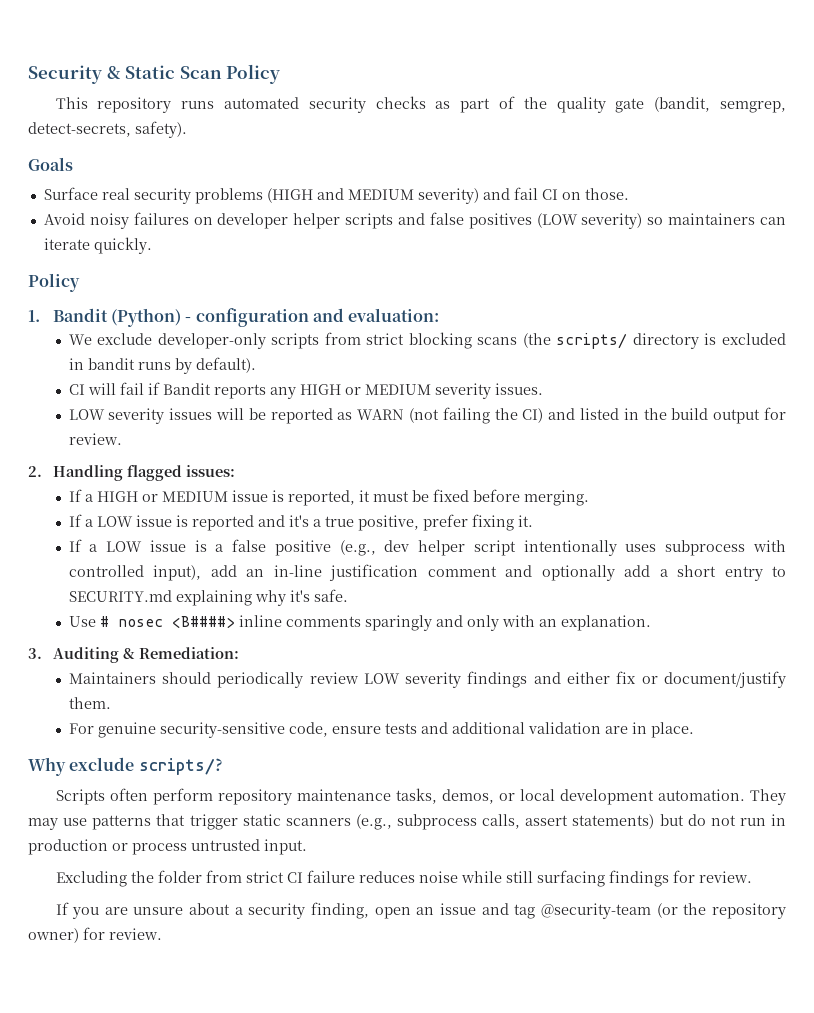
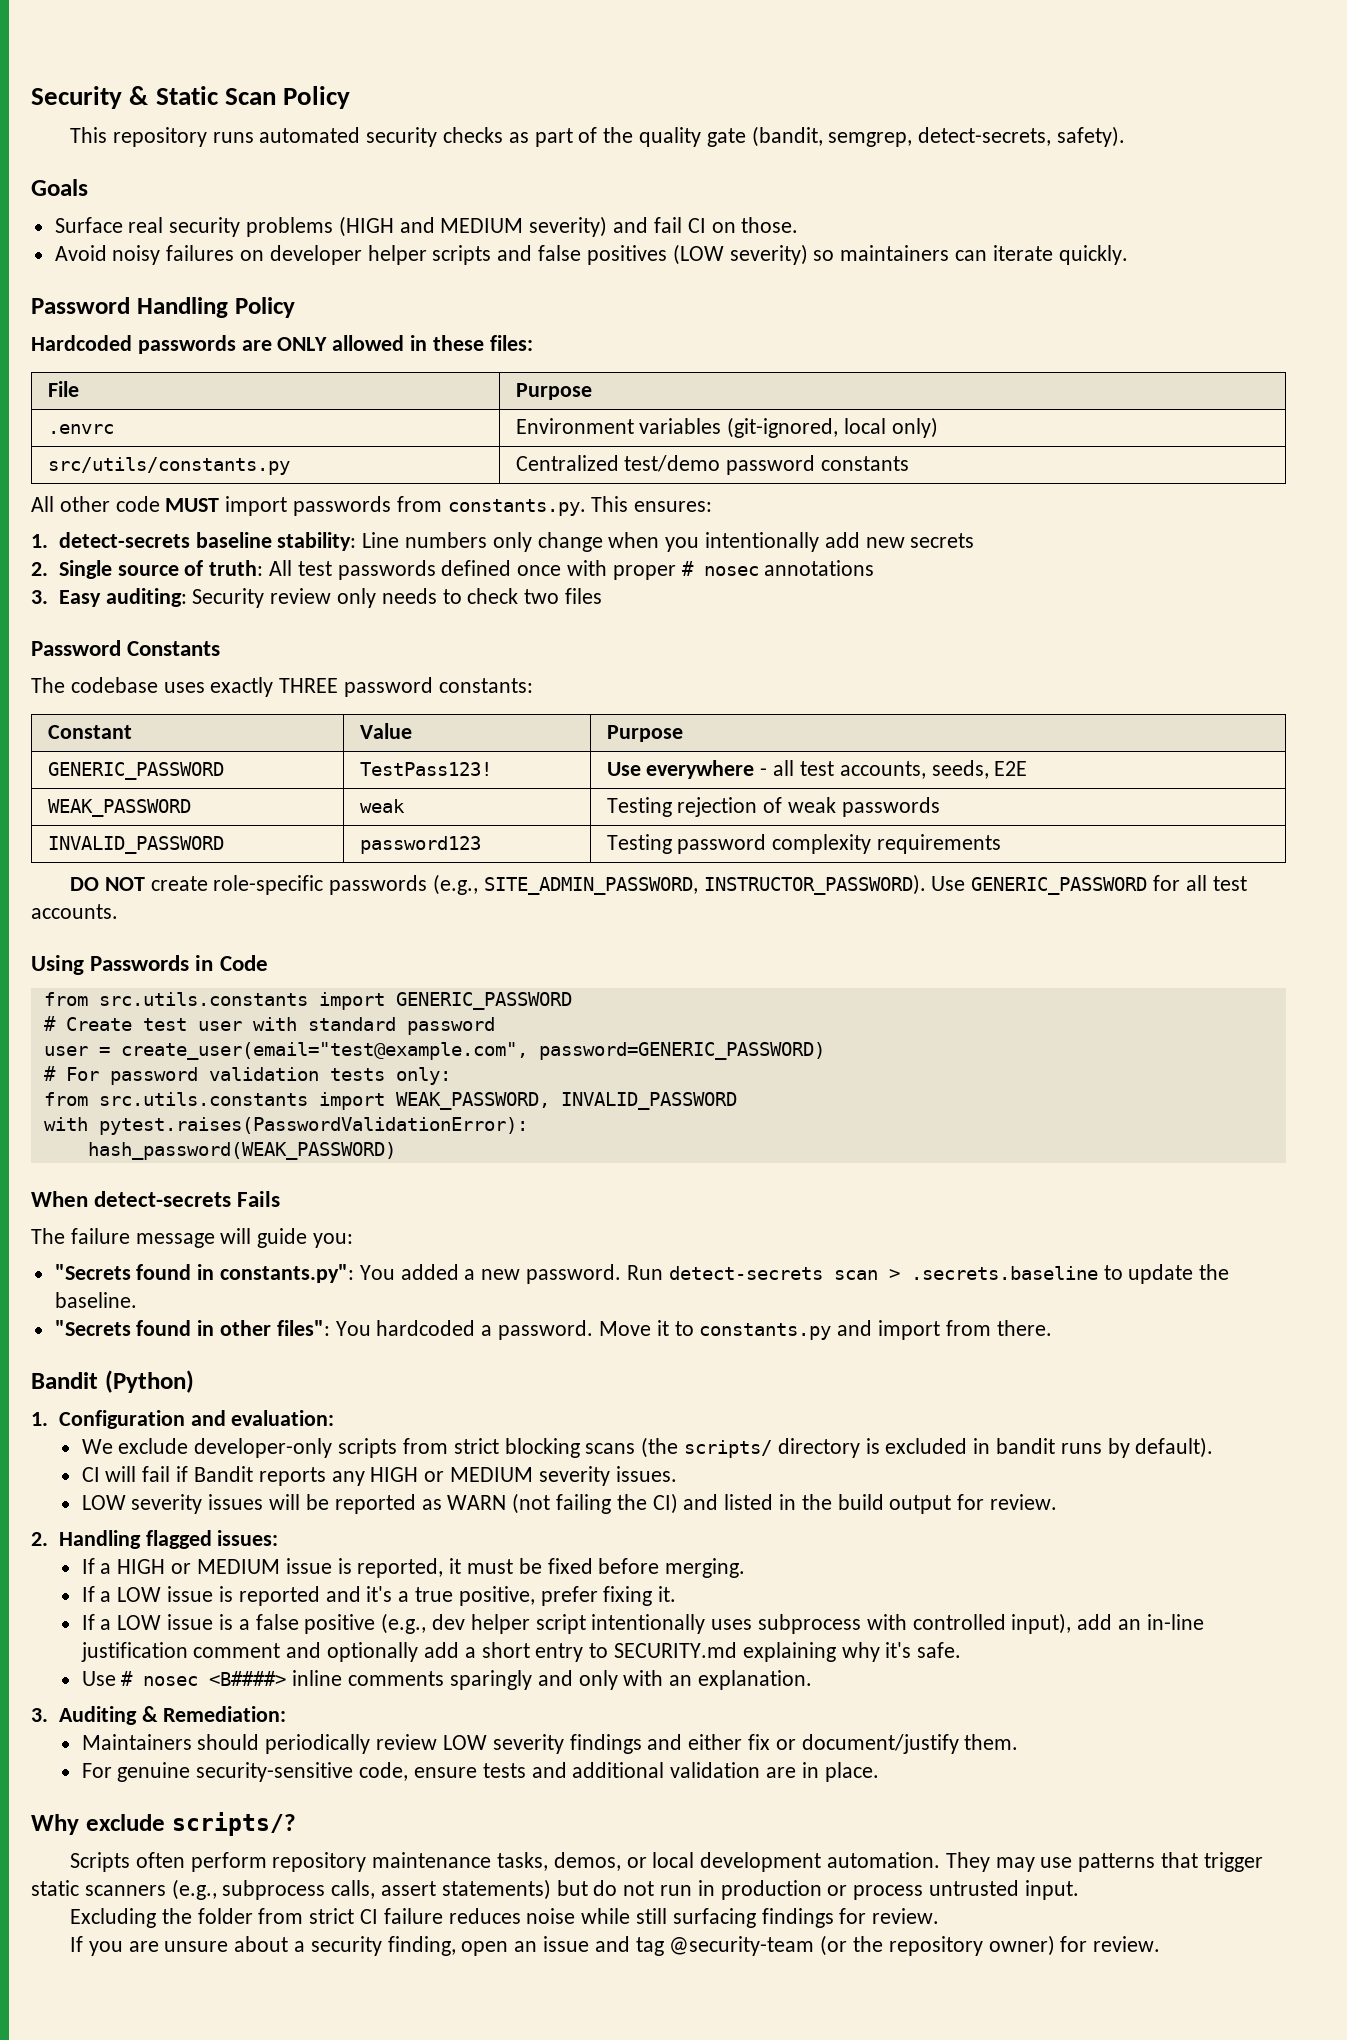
[28,273,80,292] [28,310,40,322] Policy // 1. -> [31,297,295,318] [31,335,533,354] [47,381,79,397] [515,383,592,400] [47,424,114,434] [515,417,938,438] [47,457,290,475] [515,455,910,475] [31,496,713,516] [31,532,975,552] [31,560,875,580] [31,588,602,608] [31,640,221,656] [31,677,533,697] [47,725,132,739] [359,723,412,739] [606,725,683,742] [47,762,224,780] [359,762,492,776] [606,760,1028,779] [47,799,191,817] [359,799,405,813] [606,797,940,817] [47,836,224,854] [359,836,481,854] [606,834,1002,854] [69,874,1247,895] [31,904,118,919] [31,955,268,975] [43,992,572,1010] [43,1016,495,1035] [43,1042,825,1060] [43,1066,451,1085] [43,1092,737,1110] [43,1117,528,1135] [87,1142,396,1160] [31,1191,281,1207] [31,1228,354,1248] [54,1264,1230,1284] [54,1292,137,1308] [54,1320,1052,1340] Password Handling Policy // Hardcoded passwords are ONLY allowed in these files: // File | Purpose // .envrc | Environment variables (git-ignored, local only) // src/utils/constants.py | Centralized test/demo password constants // All other code MUST import passwords from constants.py. This ensures: // 1. detect-secrets baseline stability: Line numbers only change when you intentionally add new secrets // 2. Single source of truth: All test passwords defined once with proper # nosec annotations // 3. Easy auditing: Security review only needs to check two files // Password Constants // The codebase uses exactly THREE password constants: // Constant | Value | Purpose // GENERIC_PASSWORD | TestPass123! | Use everywhere - all test accounts, seeds, E2E // WEAK_PASSWORD | weak | Testing rejection of weak passwords // INVALID_PASSWORD | password123 | Testing password complexity requirements // DO NOT create role-specific passwords (e.g., SITE_ADMIN_PASSWORD, INSTRUCTOR_PASSWORD). Use GENERIC_PASSWORD for all test accounts. // Using Passwords in Code // from src.utils.constants import GENERIC_PASSWORD // # Create test user with standard password // user = create_user(email="test@example.com", password=GENERIC_PASSWORD) // # For password validation tests only: // from src.utils.constants import WEAK_PASSWORD, INVALID_PASSWORD // with pytest.raises(PasswordValidationError): // hash_password(WEAK_PASSWORD) // When detect-secrets Fails // The failure message will guide you: // "Secrets found in constants.py": You added a new password. Run detect-secrets scan > .secrets.baseline to update the baseline. // "Secrets found in other files": You hardcoded a password. Move it to constants.py and import from there. //
[185,308,309,327] - configuration -> [31,1410,185,1429] // 1. Configuration

